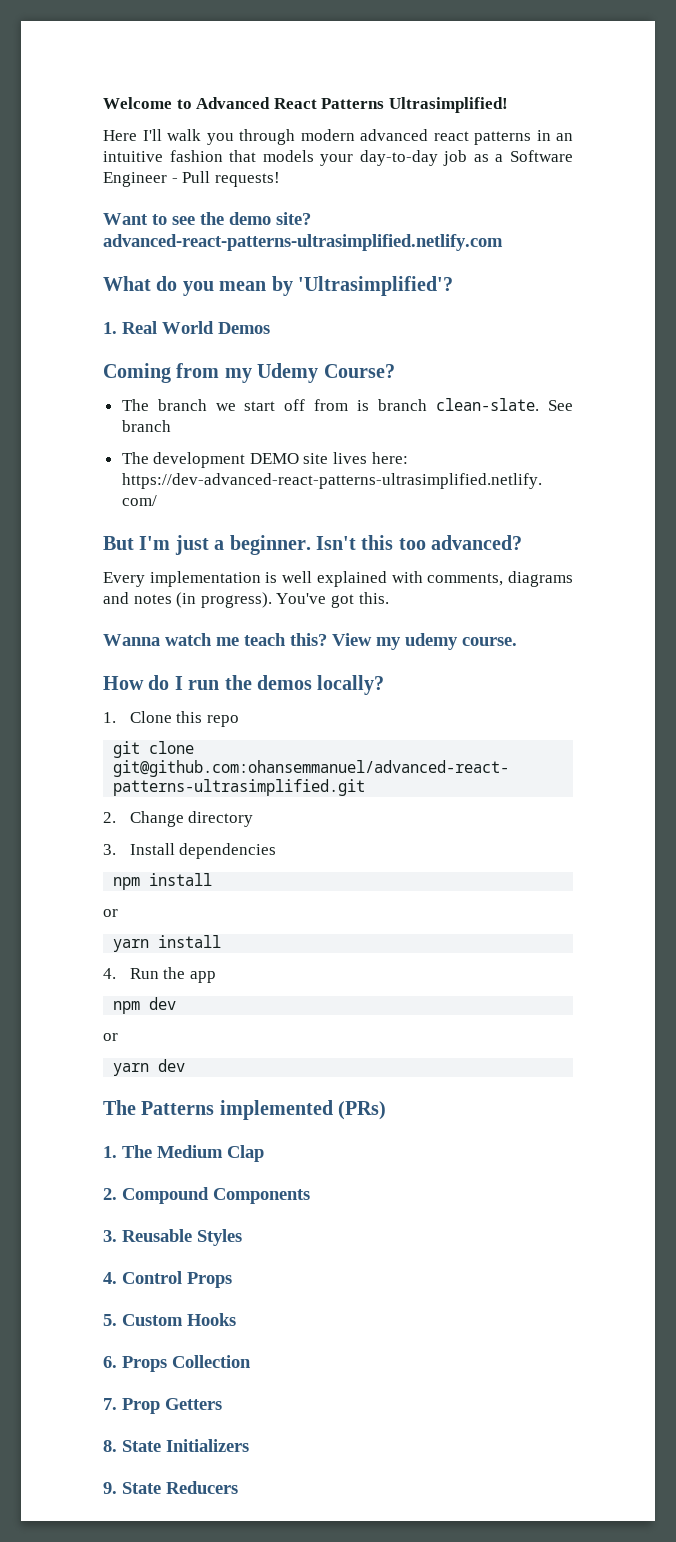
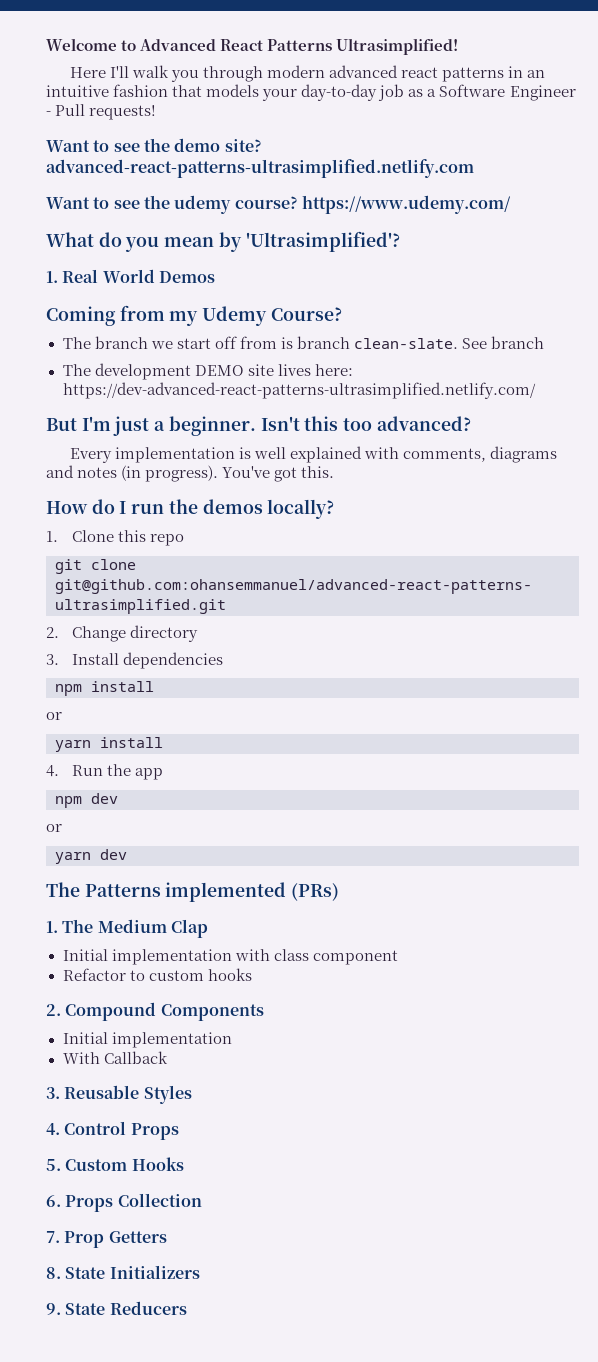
(503, 242) none -> [46,195,511,214] // Want to see the udemy course? https://www.udemy.com/
[103,633,517,650] // Wanna watch me teach this? View my udemy course. -> (335, 472) none
(264, 1153) none -> [62,949,398,965] [62,968,252,981] // Initial implementation with class component // Refactor to custom hooks
(310, 1196) none -> [62,1032,232,1048] [62,1051,168,1064] // Initial implementation // With Callback

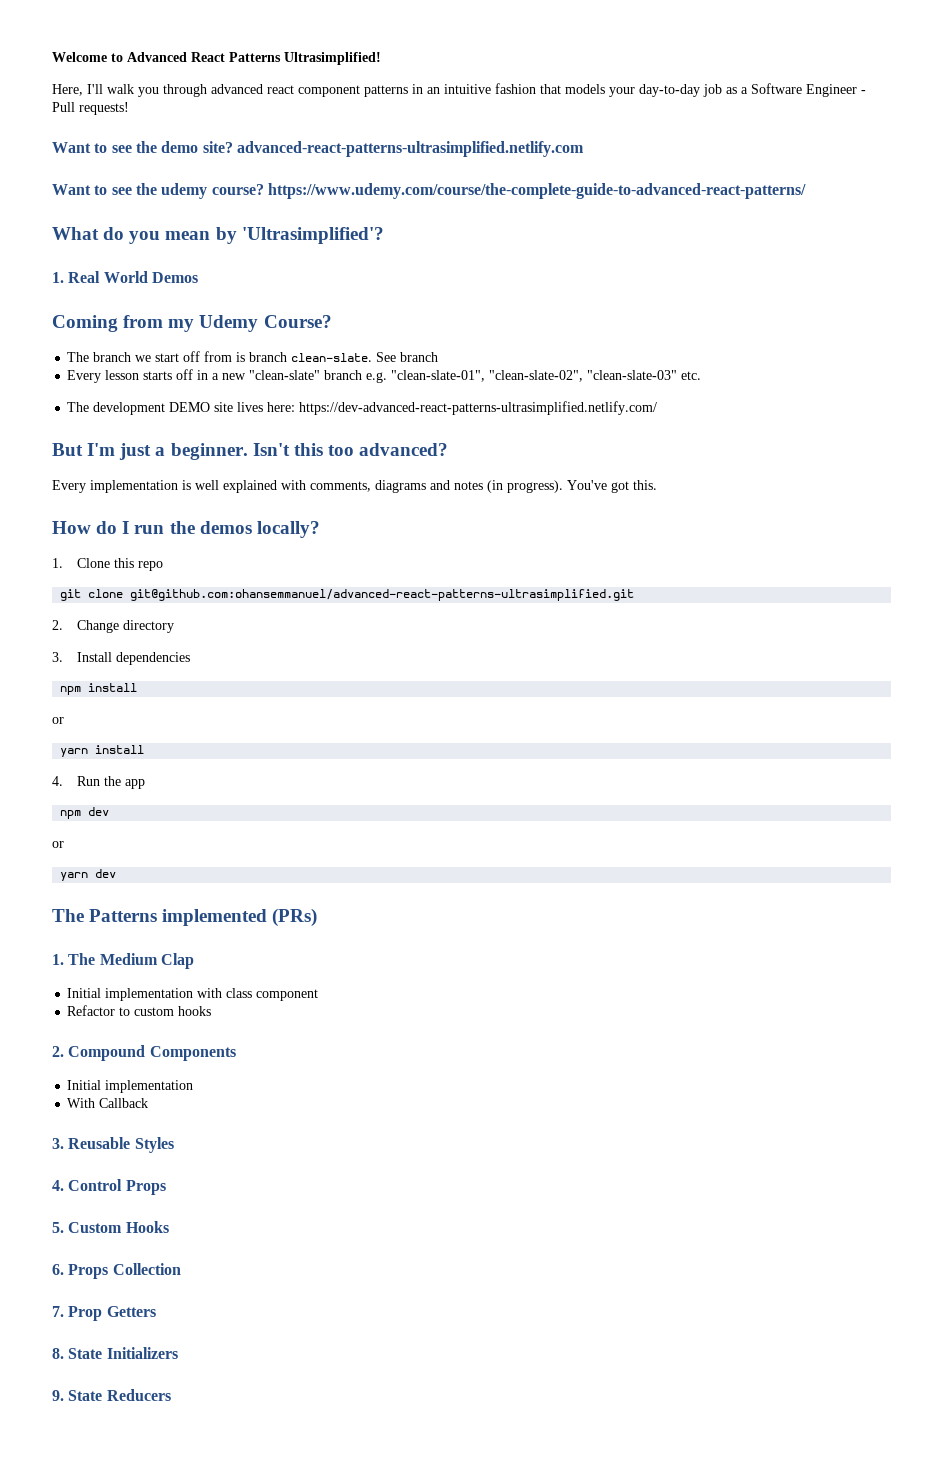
[69,67,106,78] Here -> [52,84,83,96] Here,
[266,65,325,78] modern -> (207, 90) none
(439, 72) none -> [298,85,360,97] component
[301,195,511,214] https://www.udemy.com/ -> [267,183,806,199] https://www.udemy.com/course/the-complete-guide-to-advanced-react-patterns/
(544, 342) none -> [67,369,702,383] // Every lesson starts off in a new "clean-slate" branch e.g. "clean-slate-01", "clean-slate-02", "clean-slate-03" etc.

